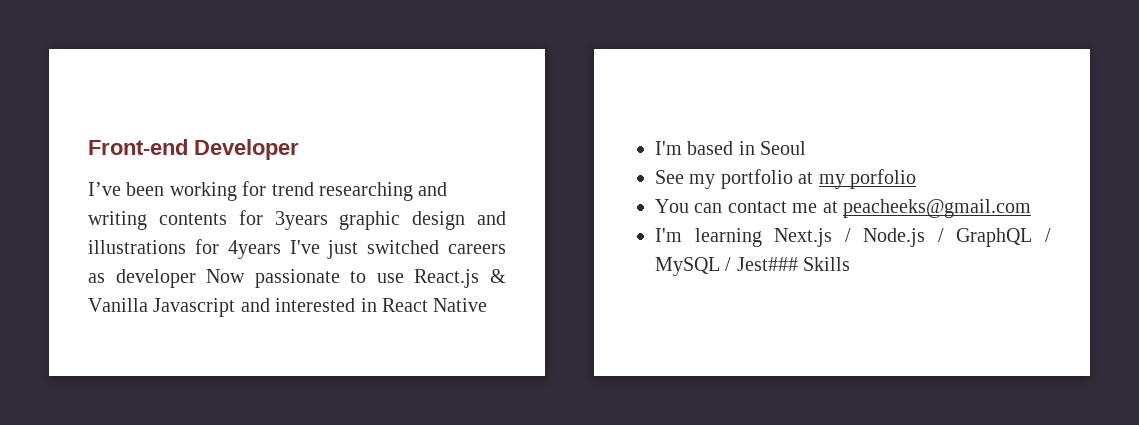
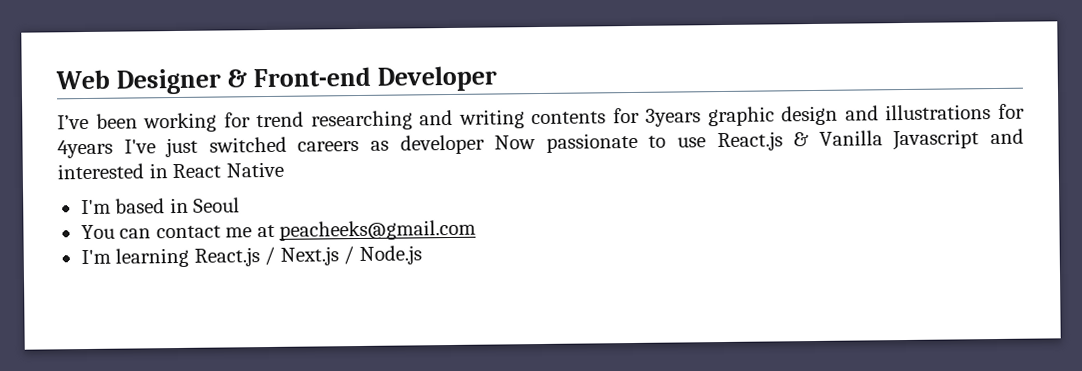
(88, 147) none -> [55,68,247,95] Web Designer &
[655,169,916,189] // See my portfolio at my porfolio -> (241, 205) none
(762, 237) none -> [193,246,276,267] React.js /
[937,228,1051,247] [655,257,851,276] / GraphQL / MySQL / Jest### Skills -> (422, 255) none

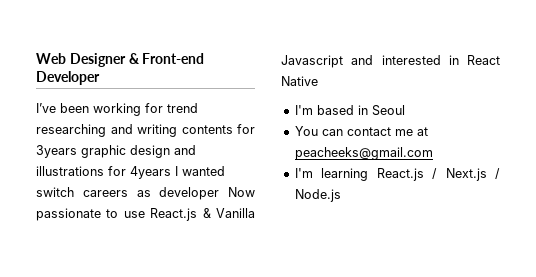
[123,136,287,158] I've just switched -> [175,166,225,176] [36,187,74,197] I wanted switch

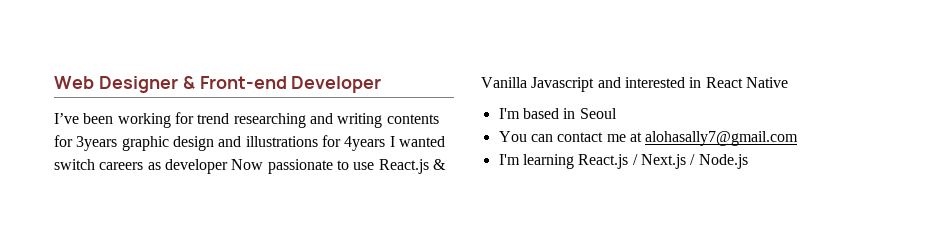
[294,147,433,160] peacheeks@gmail.com -> [645,131,799,146] alohasally7@gmail.com

